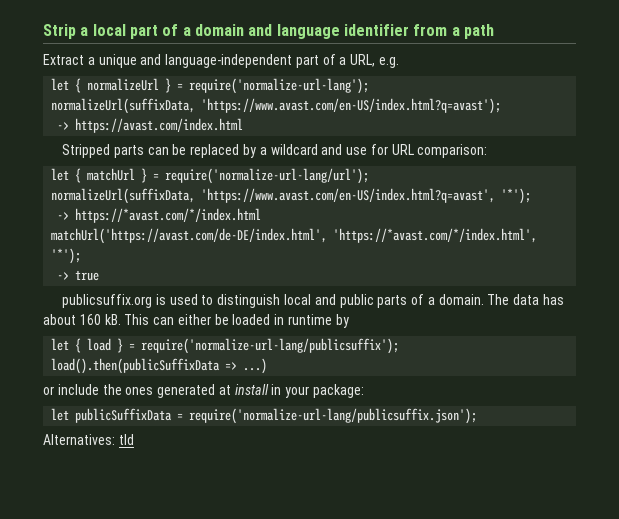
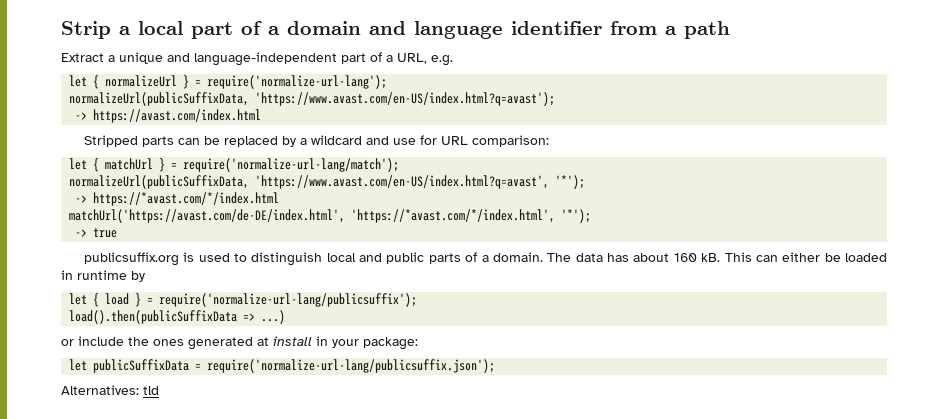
[51,98,196,114] normalizeUrl(suffixData, -> [69,92,250,106] normalizeUrl(publicSuffixData,
[165,168,370,184] [51,188,196,204] require('normalize-url-lang/url'); // normalizeUrl(suffixData, -> [183,158,400,172] [69,175,250,189] require('normalize-url-lang/match'); // normalizeUrl(publicSuffixData,

